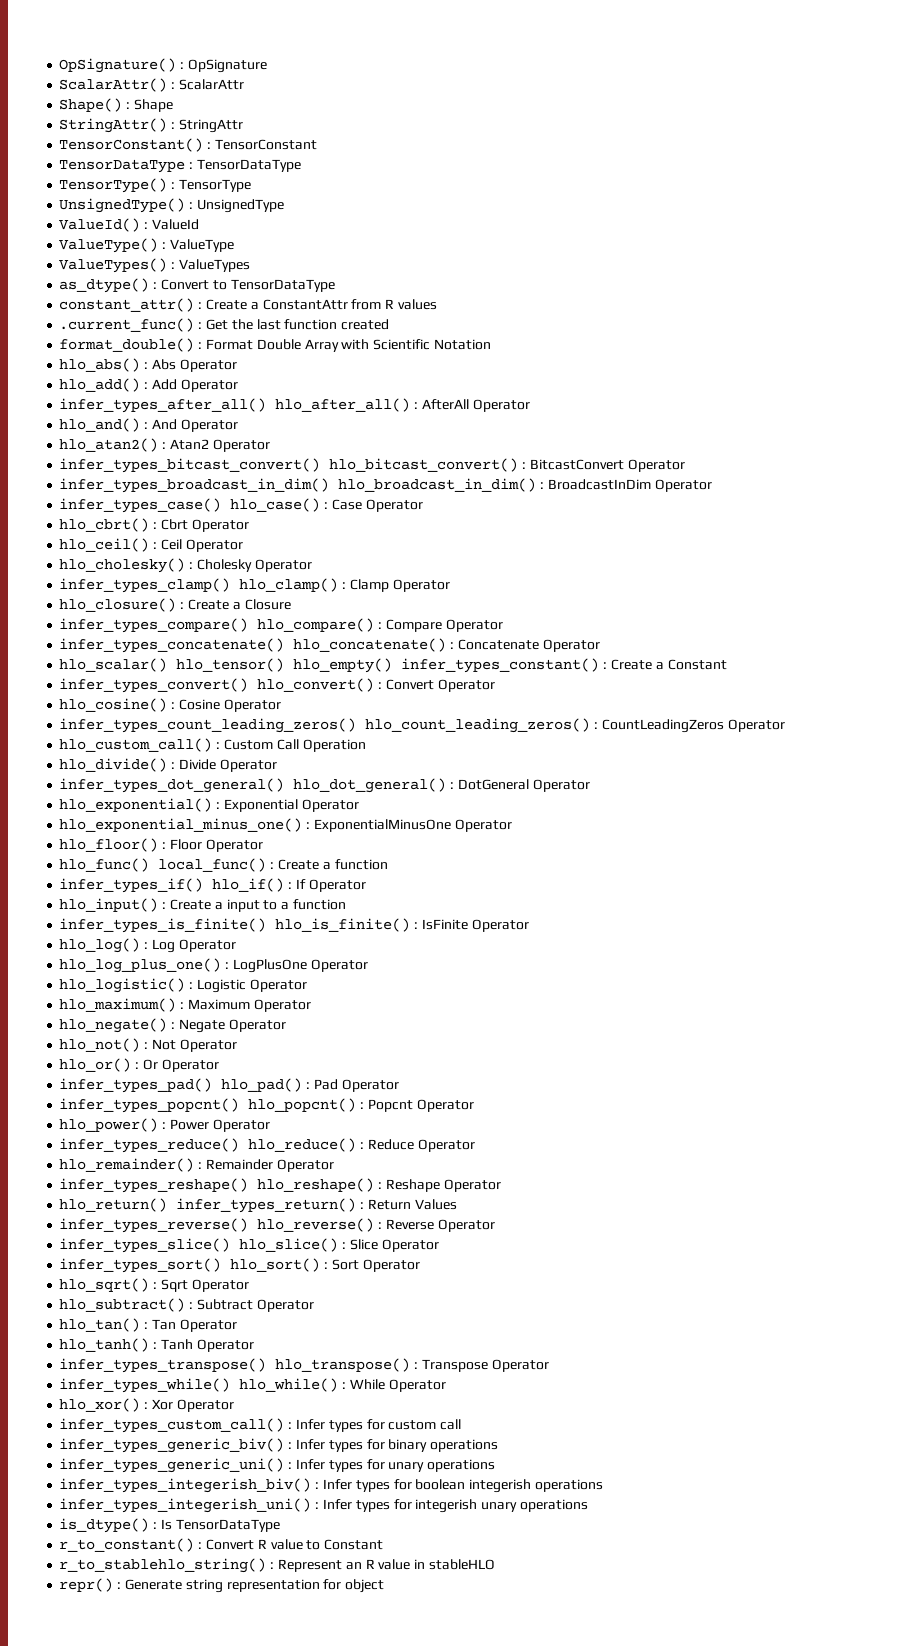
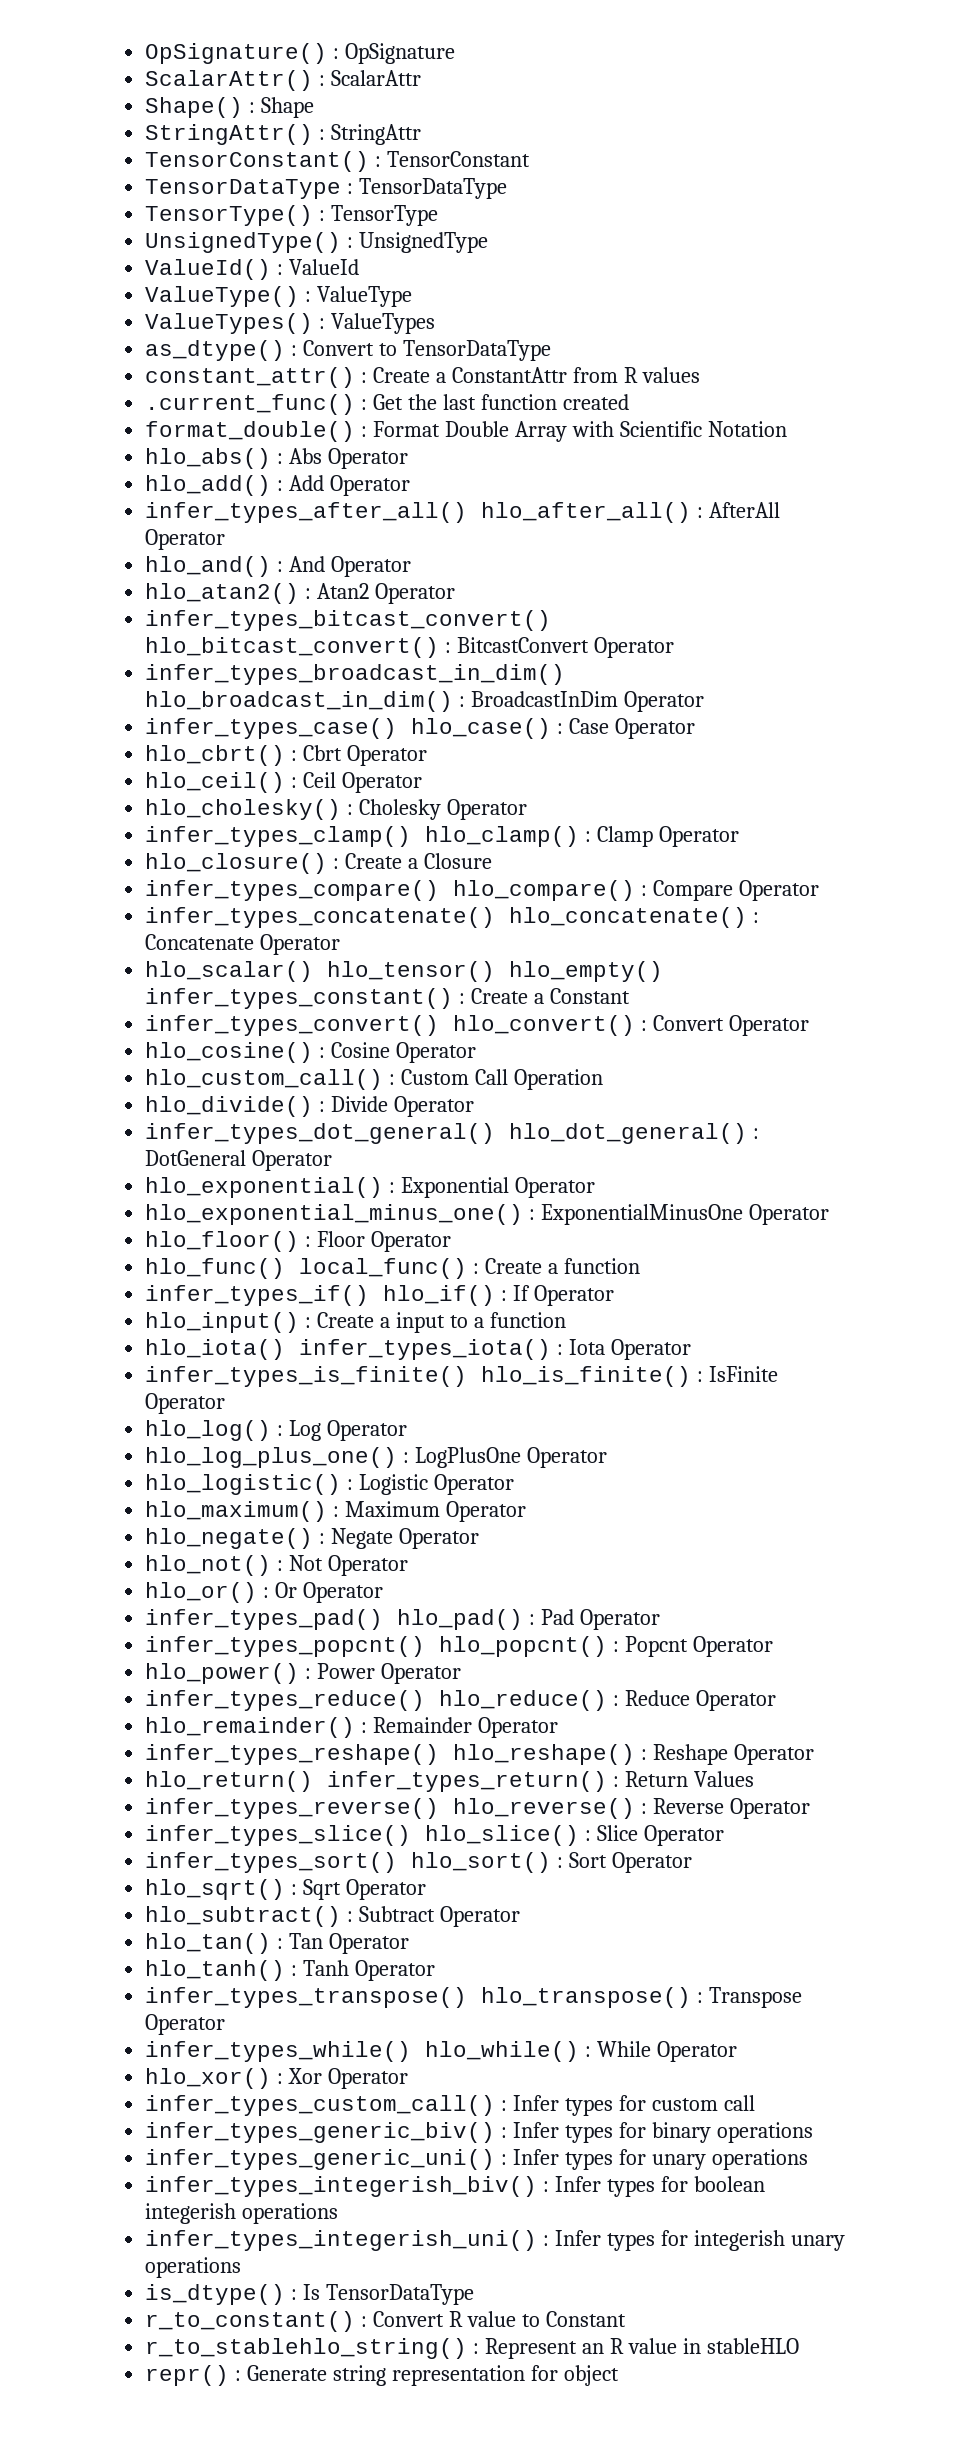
[59,718,785,733] // infer_types_count_leading_zeros() hlo_count_leading_zeros() : CountLeadingZeros Operator -> (477, 1052) none
(346, 904) none -> [145,1339,692,1360] // hlo_iota() infer_types_iota() : Iota Operator

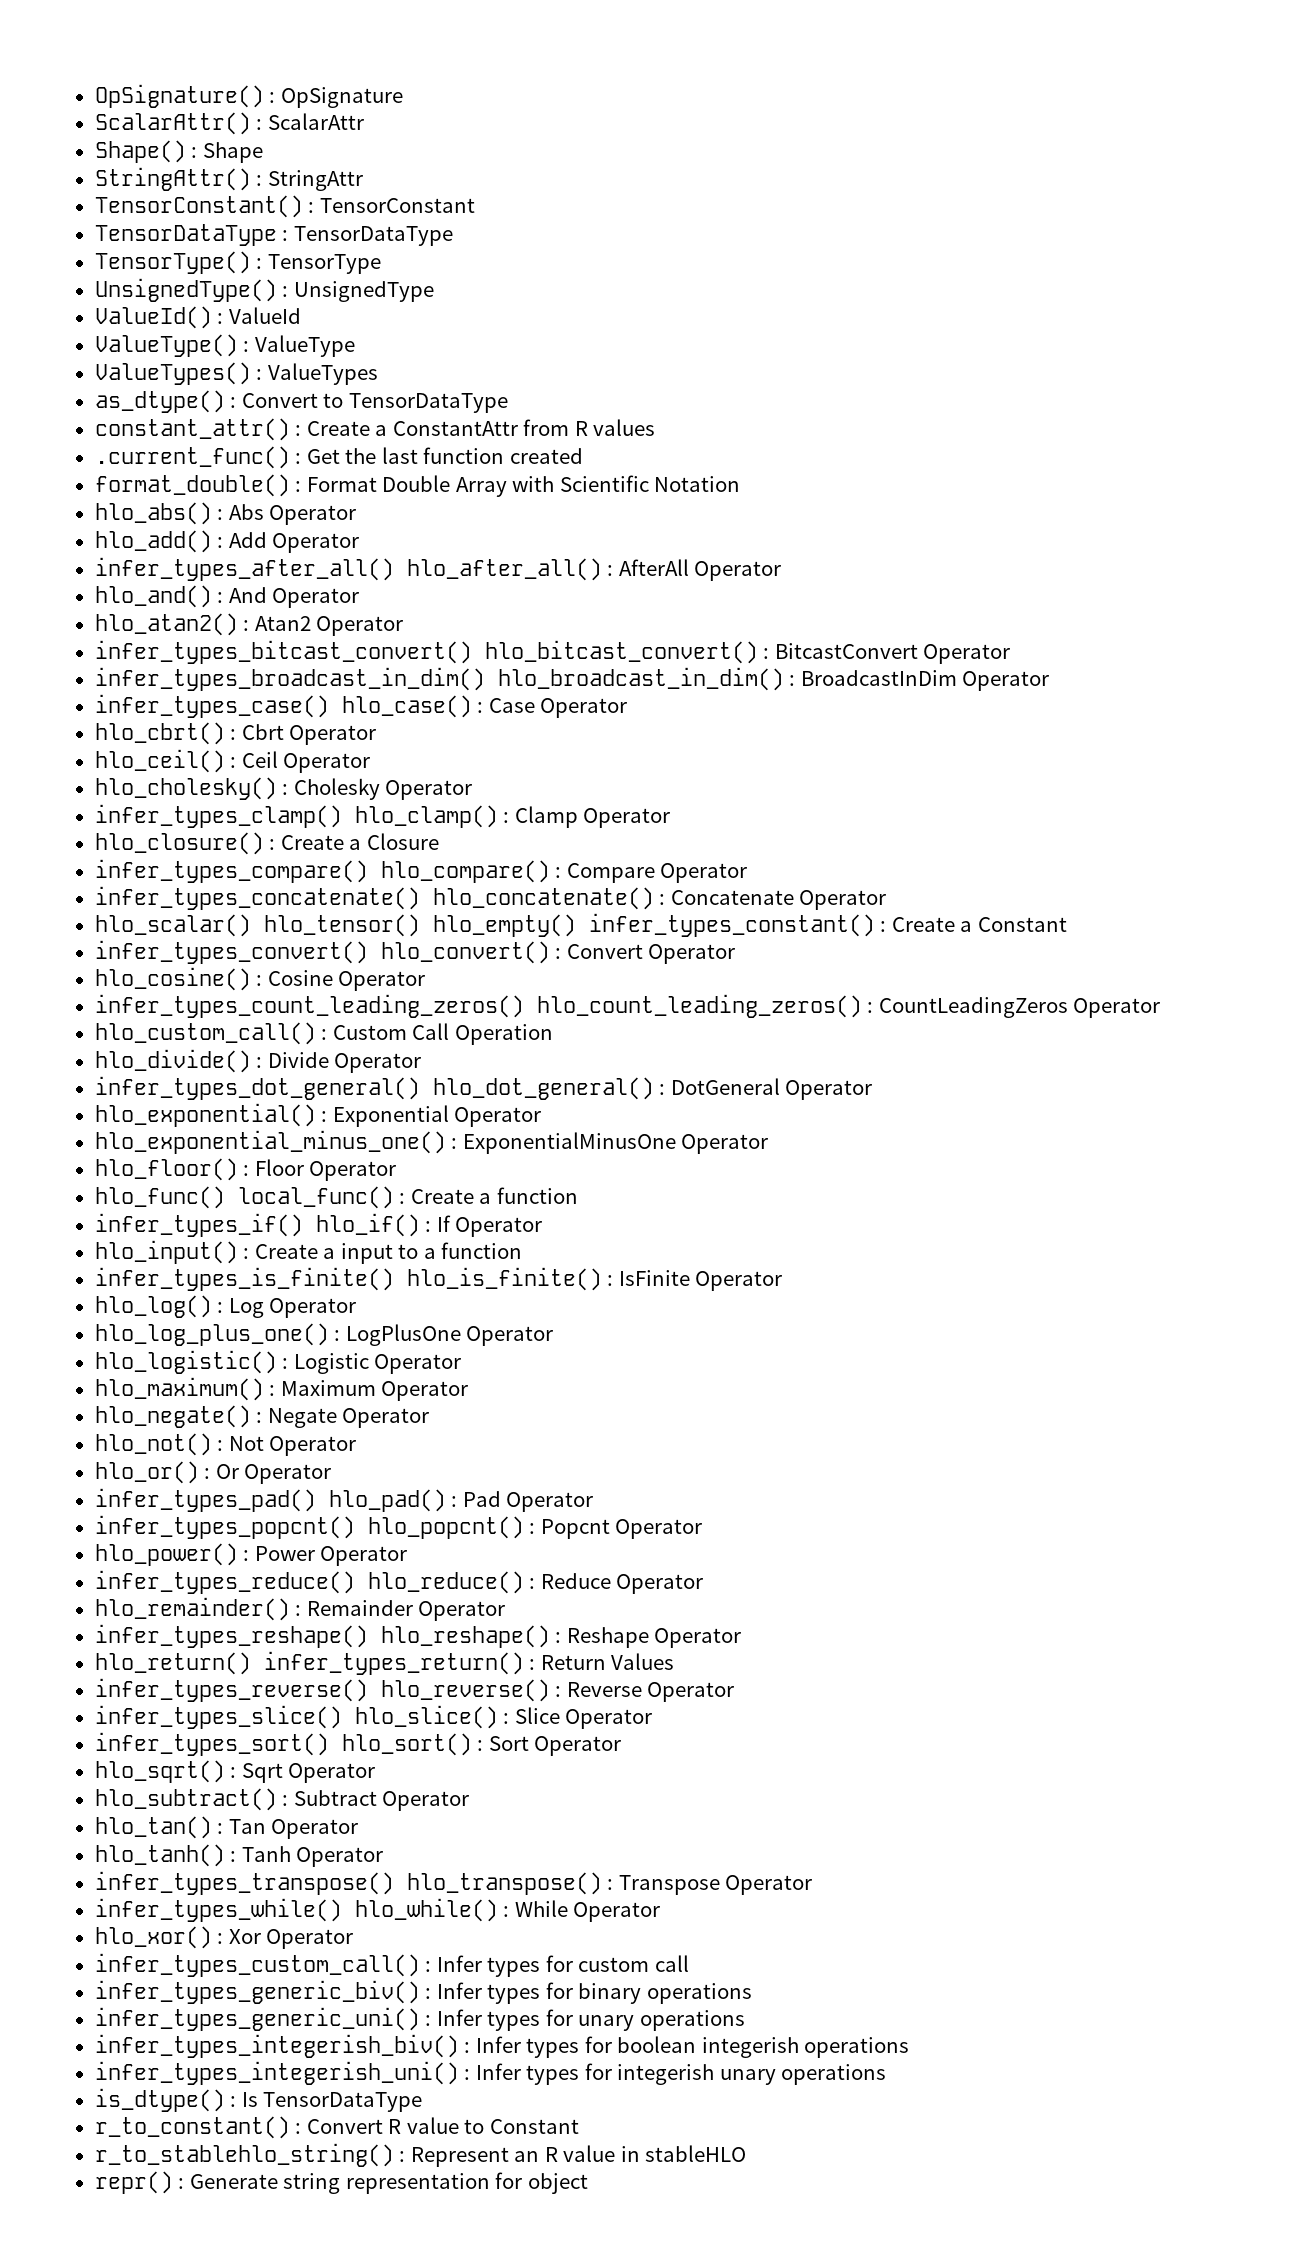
(477, 1052) none -> [94,994,1161,1018] // infer_types_count_leading_zeros() hlo_count_leading_zeros() : CountLeadingZeros Operator
[145,1339,692,1360] // hlo_iota() infer_types_iota() : Iota Operator -> (523, 1250) none

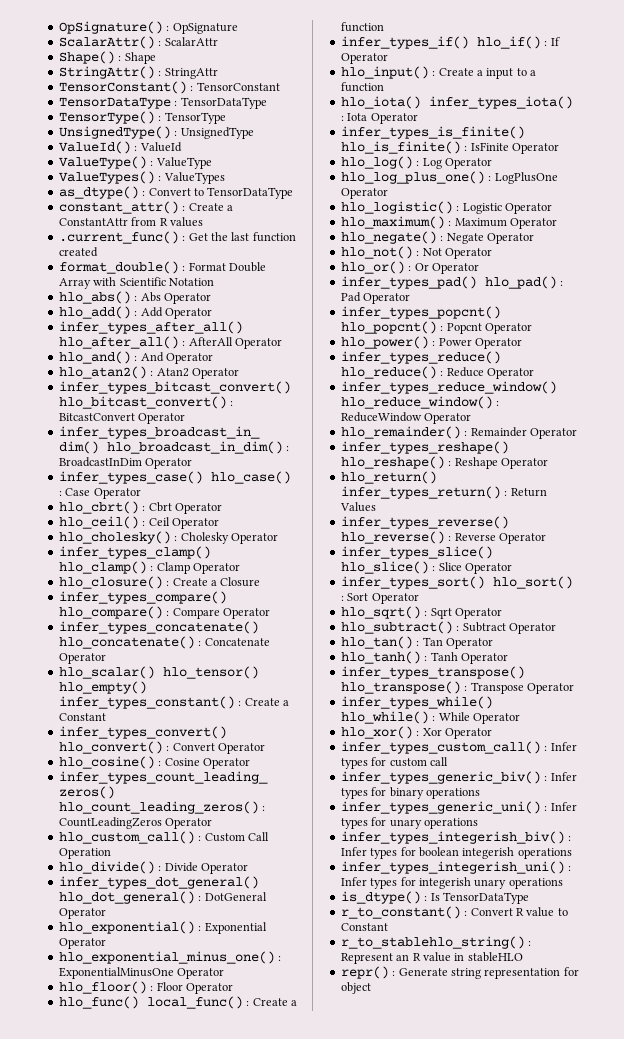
(523, 1250) none -> [340,96,573,109] [340,113,418,124] // hlo_iota() infer_types_iota() : Iota Operator
(704, 1584) none -> [340,381,557,394] [340,396,500,409] [340,412,472,424] // infer_types_reduce_window() hlo_reduce_window() : ReduceWindow Operator

